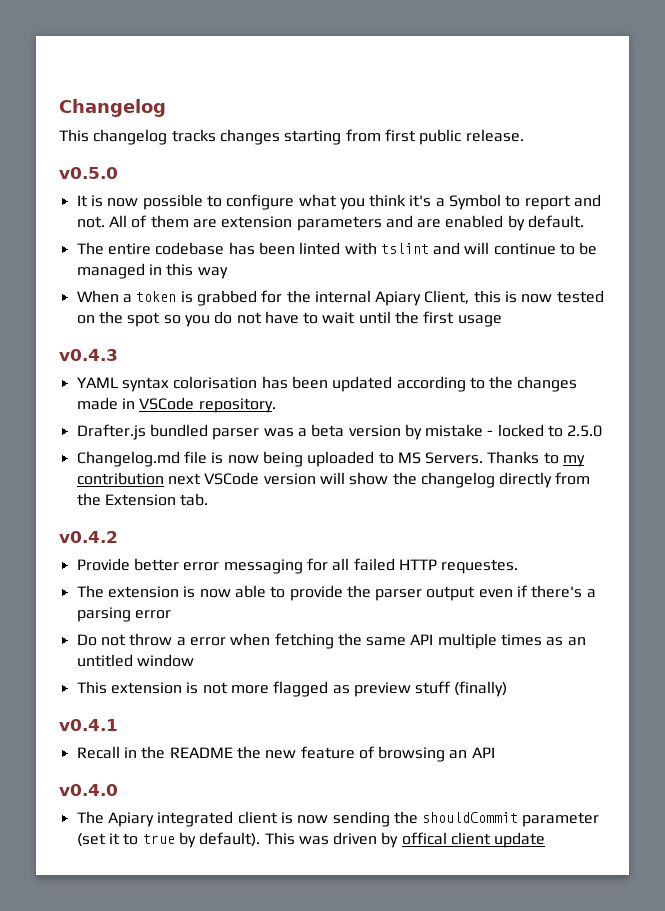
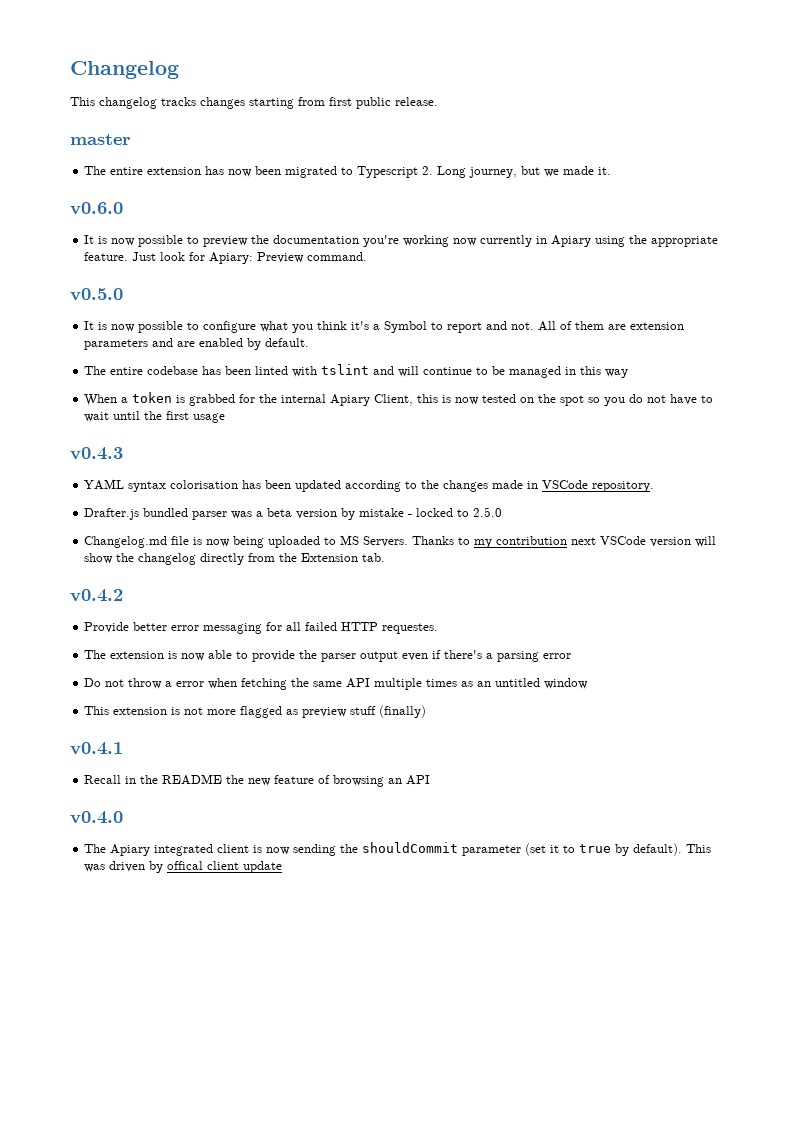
(524, 135) none -> [70,134,131,145] [84,166,612,178] [70,202,123,215] [84,235,719,247] [84,252,368,264] // master // The entire extension has now been migrated to Typescript 2. Long journey, but we made it. // v0.6.0 // It is now possible to preview the documentation you're working now currently in Apiary using the appropriate feature. Just look for Apiary: Preview command.

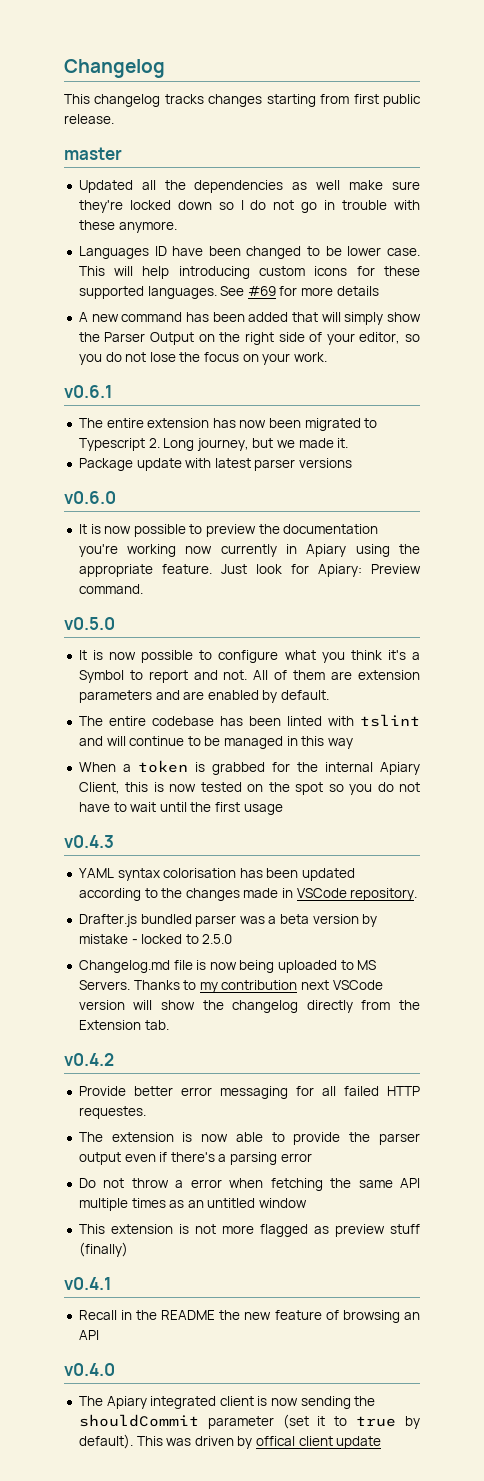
(131, 139) none -> [78,180,420,193] [78,200,420,213] [78,220,177,233] [78,246,420,259] [78,266,420,279] [78,286,379,299] [78,312,421,325] [78,332,421,345] [78,352,328,365] [64,385,112,398] // Updated all the dependencies as well make sure they're locked down so I do not go in trouble with these anymore. // Languages ID have been changed to be lower case. This will help introducing custom icons for these supported languages. See #69 for more details // A new command has been added that will simply show the Parser Output on the right side of your editor, so you do not lose the focus on your work. // v0.6.1
(612, 171) none -> [78,458,353,471] // Package update with latest parser versions

